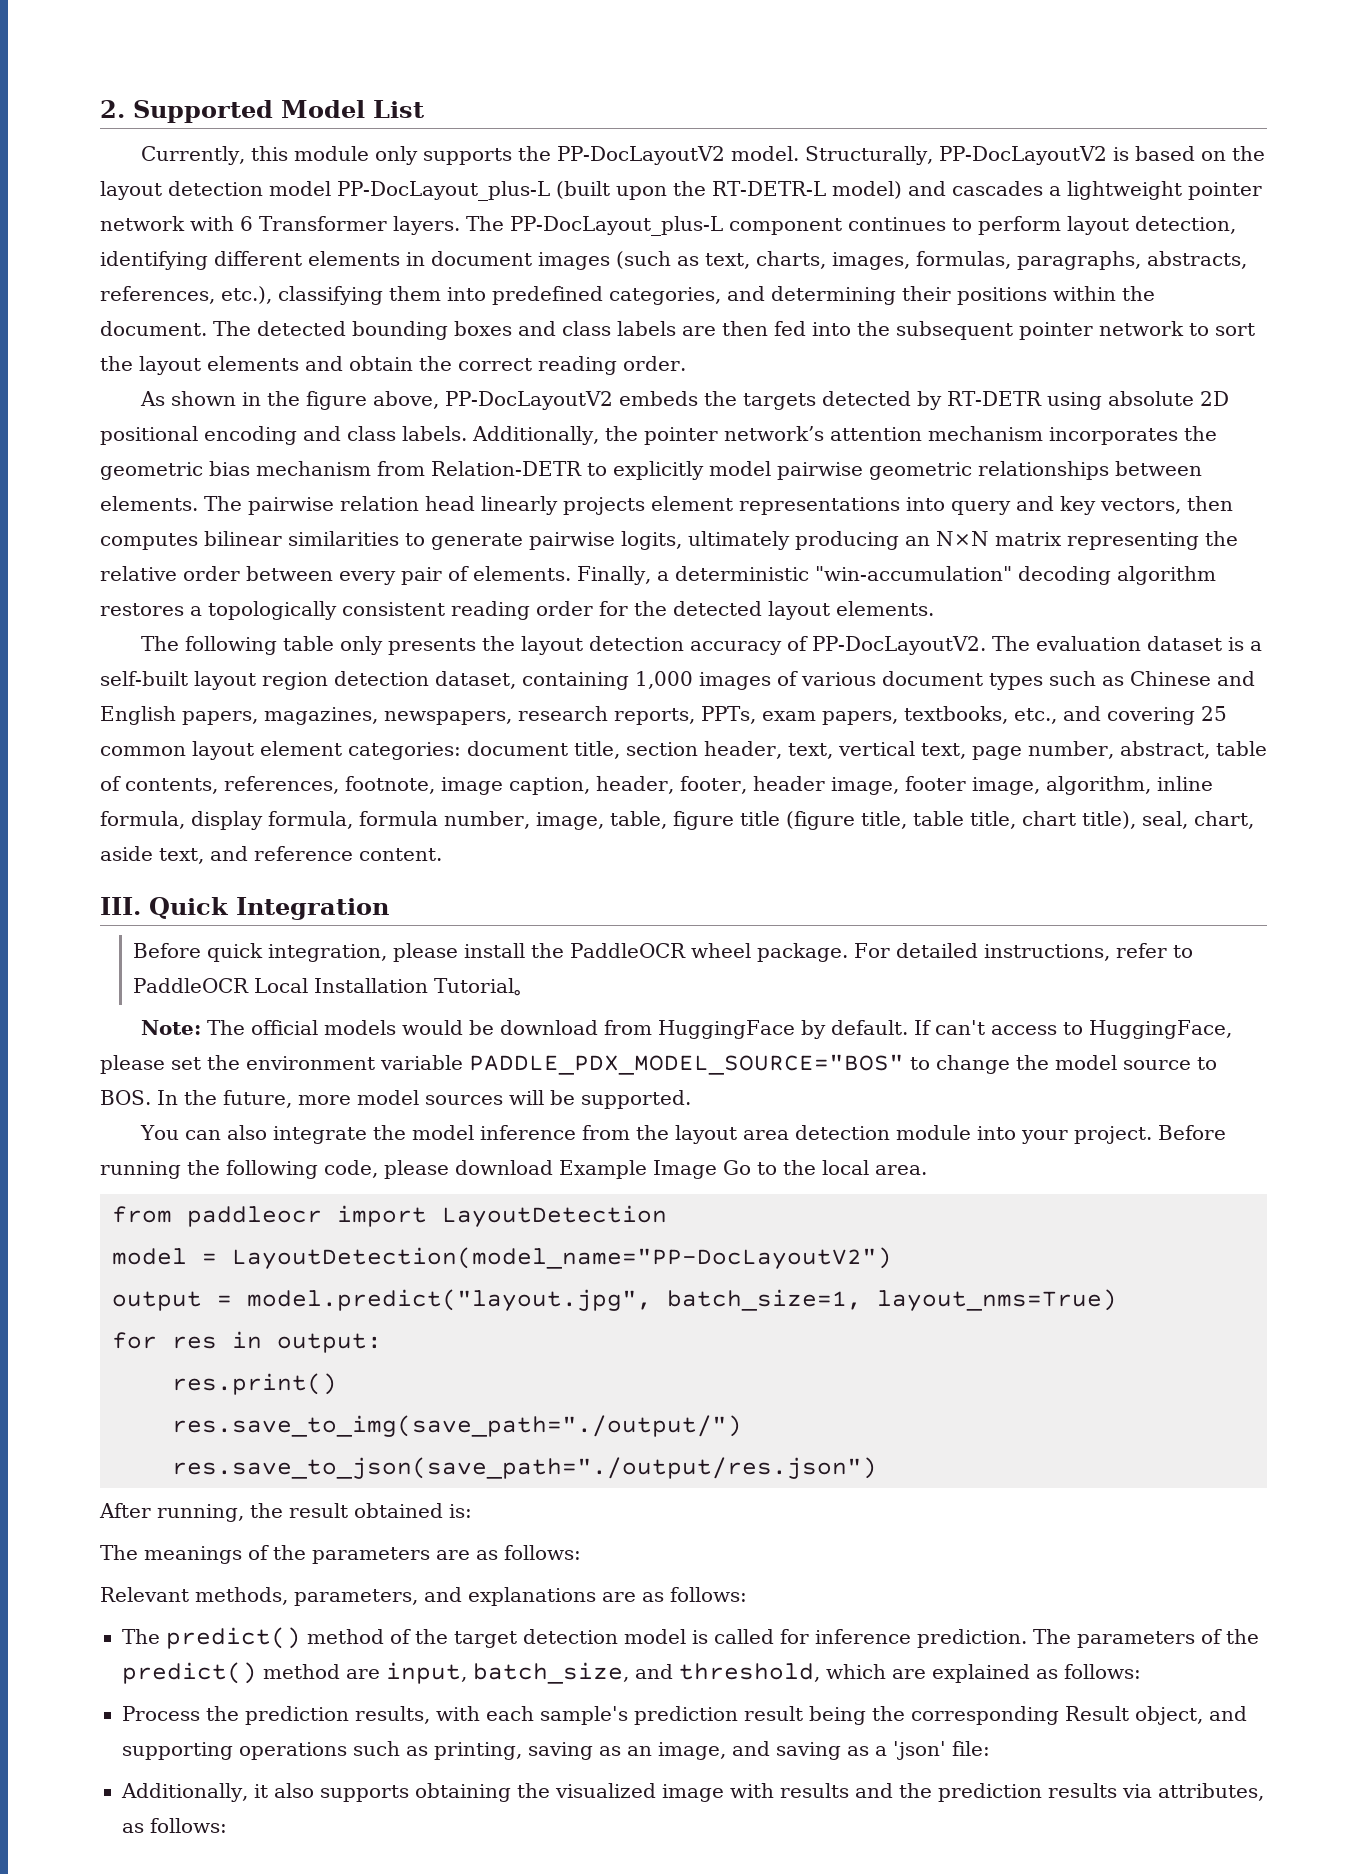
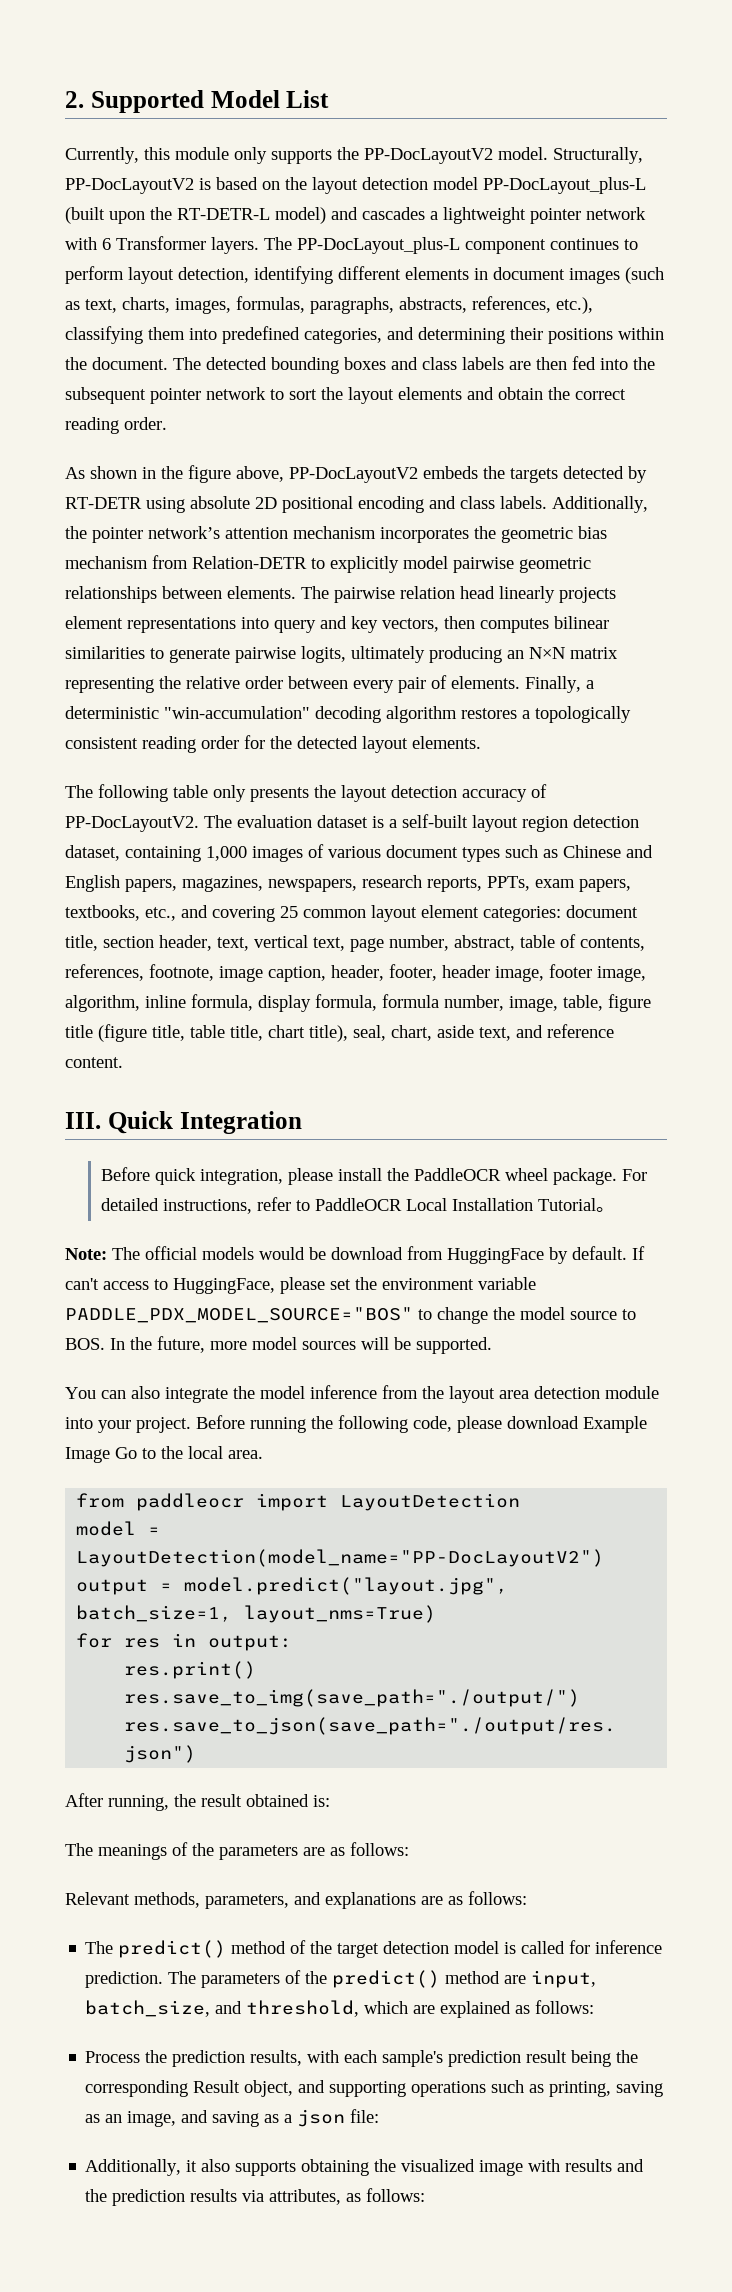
[893,1741,946,1760] 'json' -> [297,2109,346,2127] json

